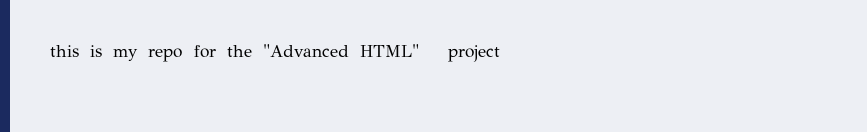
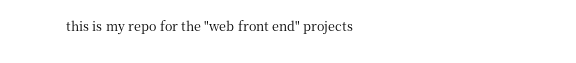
[262,44,500,62] "Advanced HTML" project -> [204,20,354,35] "web front end" projects

